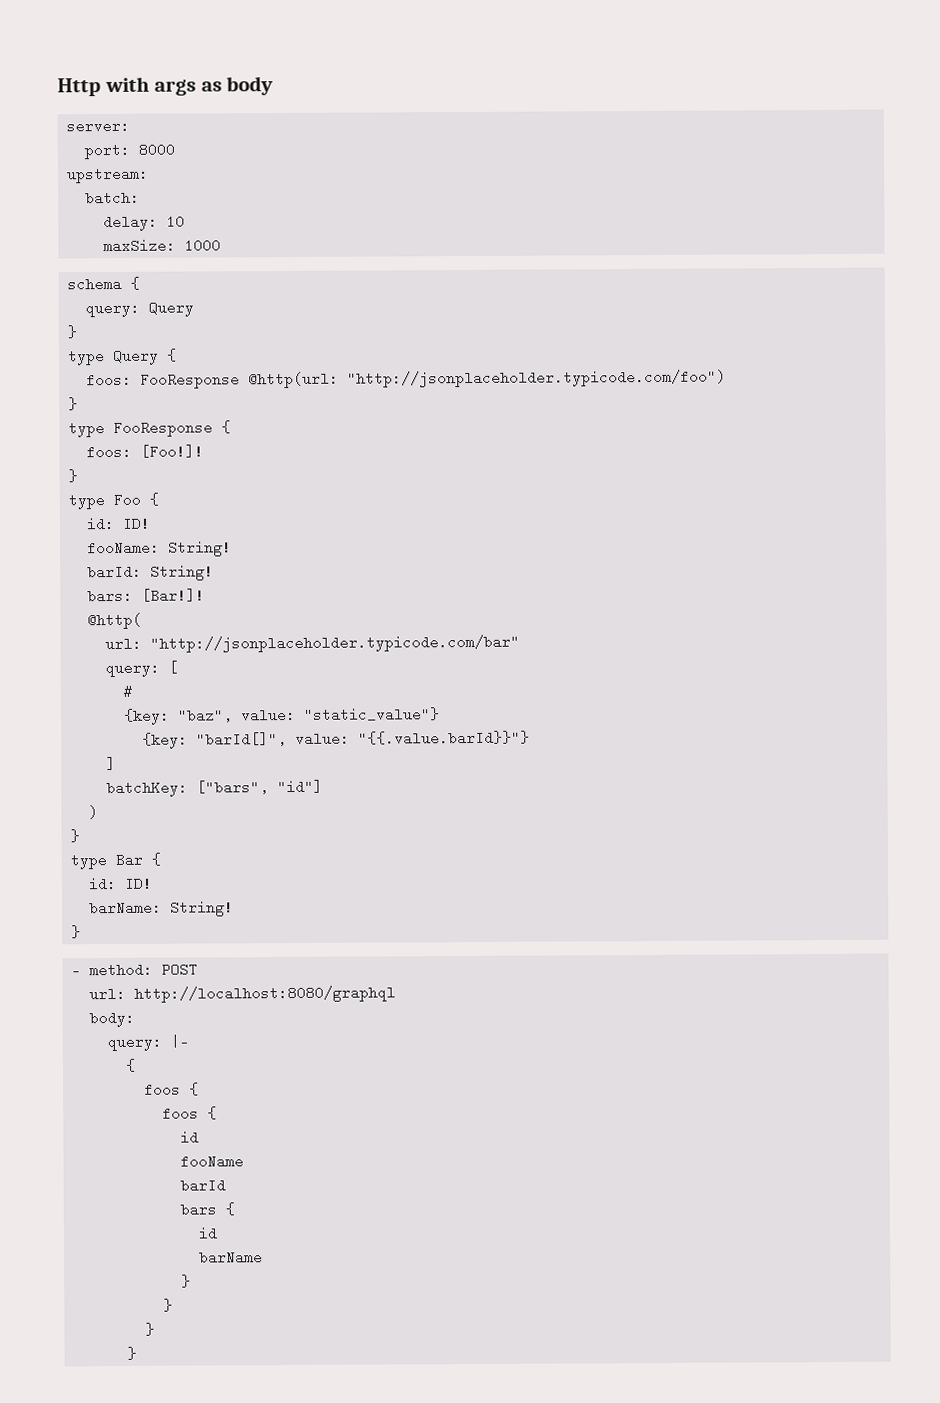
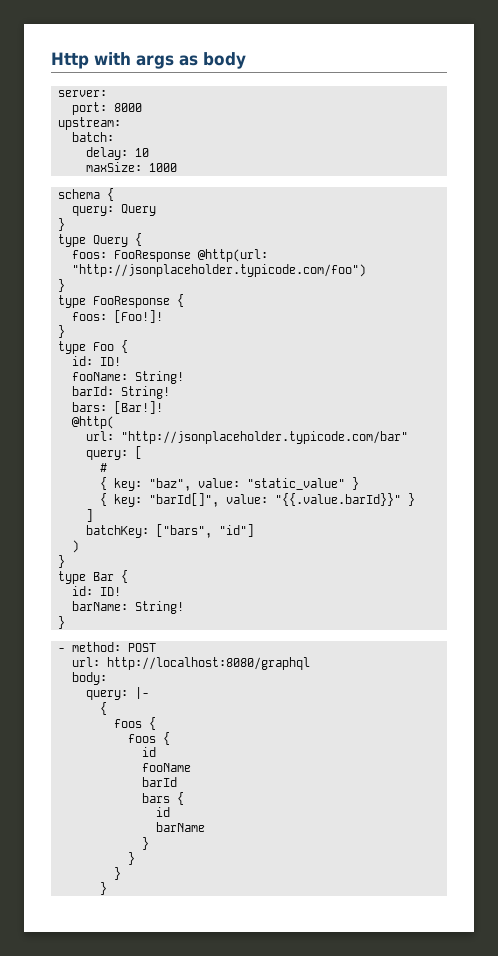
[123,707,440,725] [141,730,530,749] {key: "baz", value: "static_value"} // {key: "barId[]", value: "{{.value.barId}}"} -> [99,477,359,491] [99,493,415,507] { key: "baz", value: "static_value" } // { key: "barId[]", value: "{{.value.barId}}" }

